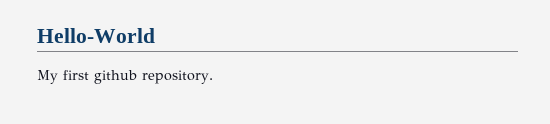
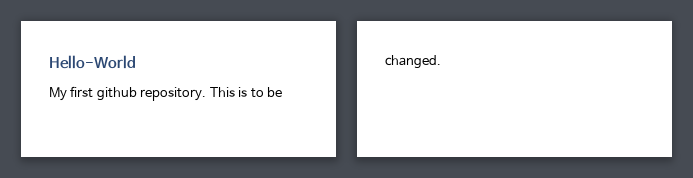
(213, 77) none -> [209,87,282,98] [385,55,441,69] This is to be changed.

